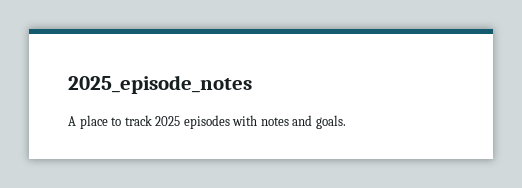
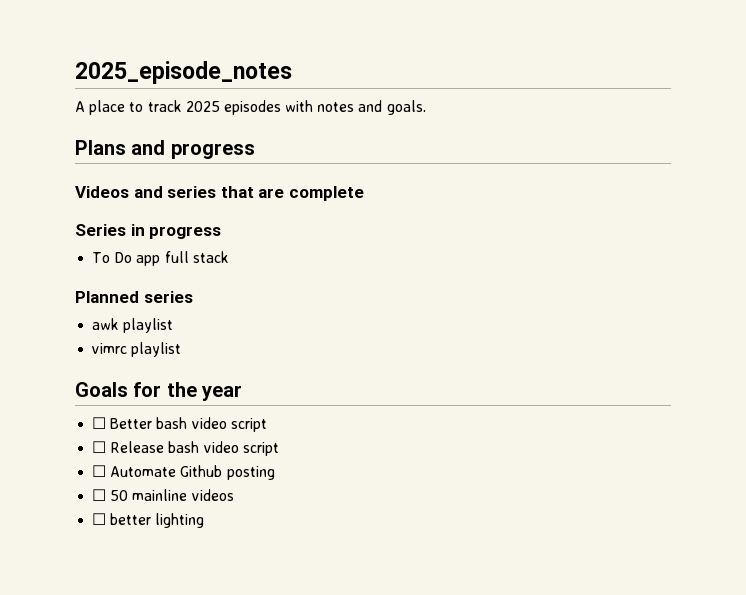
(346, 122) none -> [75,140,255,159] [75,186,364,201] [75,224,222,239] [92,251,229,266] [75,291,193,303] [92,318,174,333] [92,342,182,357] [75,382,243,401] [92,417,267,432] [92,441,279,456] [92,465,275,480] [92,489,234,501] [92,513,205,528] // Plans and progress // Videos and series that are complete // Series in progress // To Do app full stack // Planned series // awk playlist // vimrc playlist // Goals for the year // ☐ Better bash video script // ☐ Release bash video script // ☐ Automate Github posting // ☐ 50 mainline videos // ☐ better lighting

